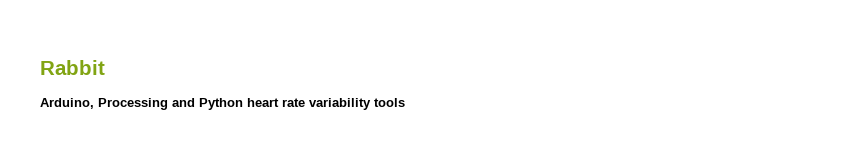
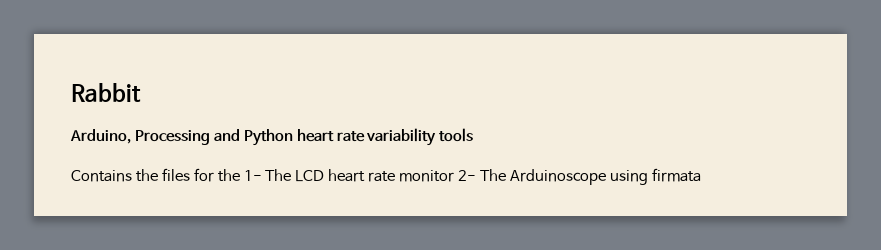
(405, 102) none -> [71,168,701,185] // Contains the files for the 1- The LCD heart rate monitor 2- The Arduinoscope using firmata

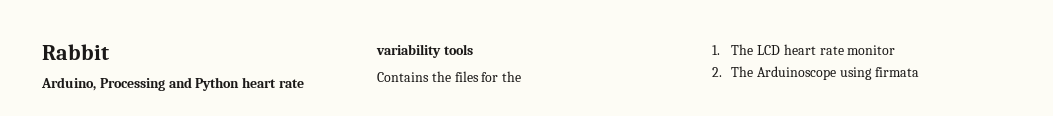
[243,170,262,181] 1- -> [712,45,720,55] // 1.
[458,170,477,181] 2- -> [712,67,722,77] // 2.

